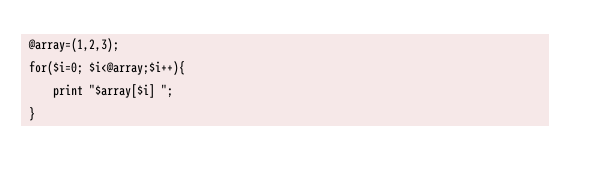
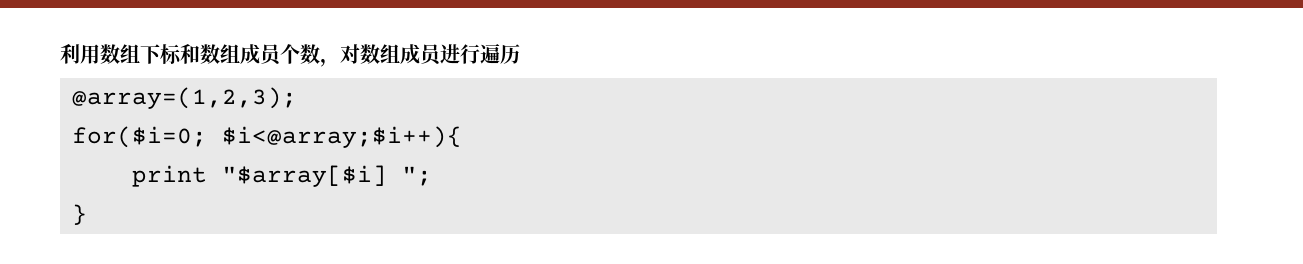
(27, 45) none -> [60,43,520,67] 利用数组下标和数组成员个数，对数组成员进行遍历 //

